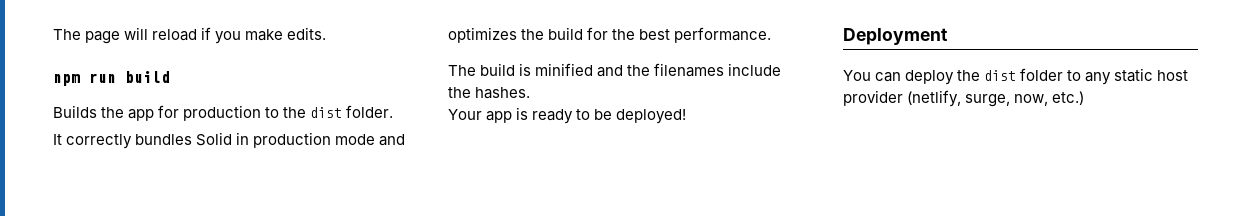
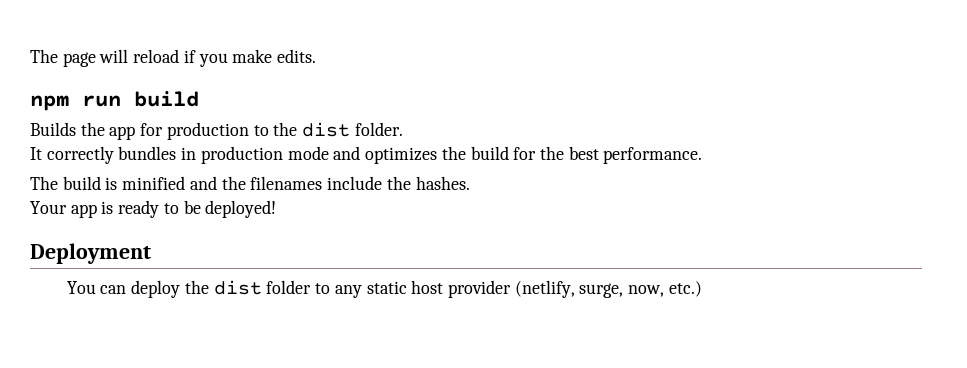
[196,132,233,146] Solid -> (177, 153) none

